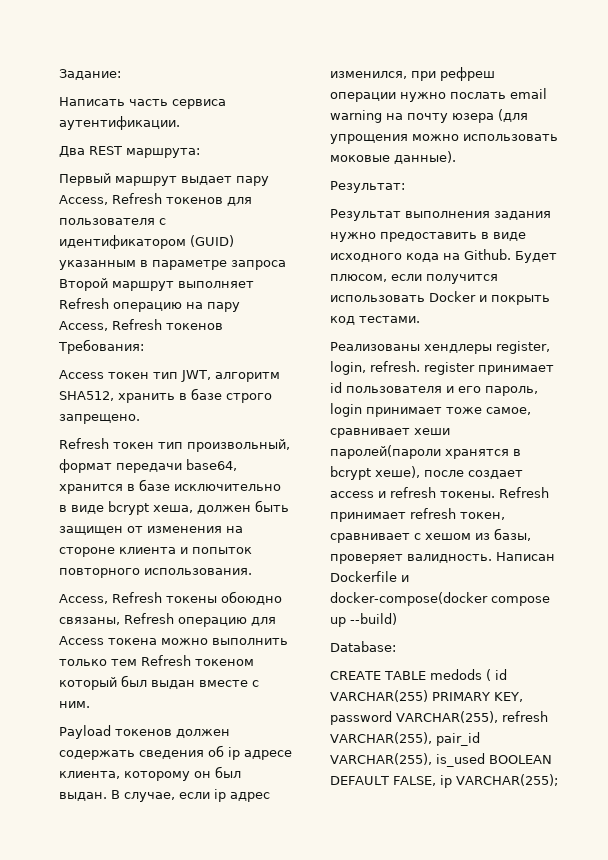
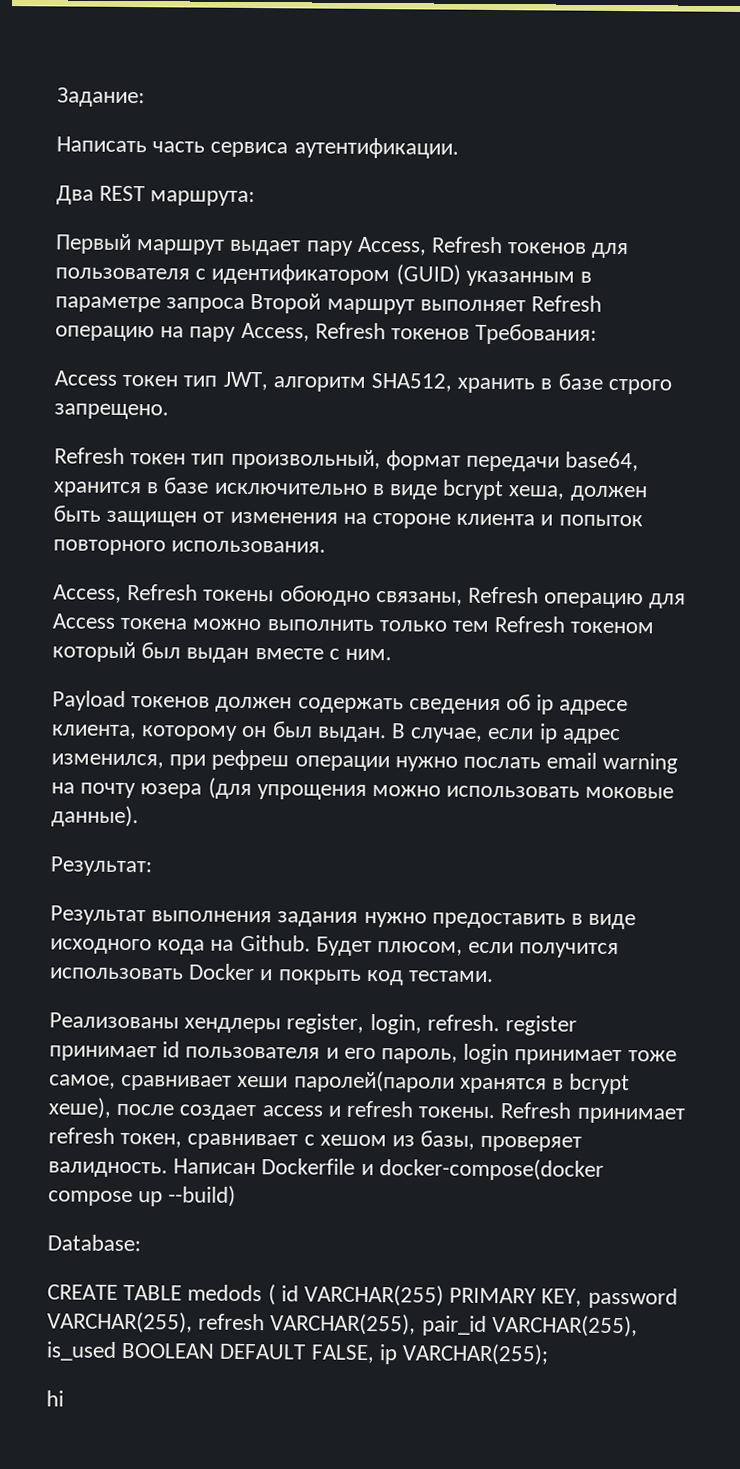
(558, 780) none -> [46,1390,64,1407] // hi

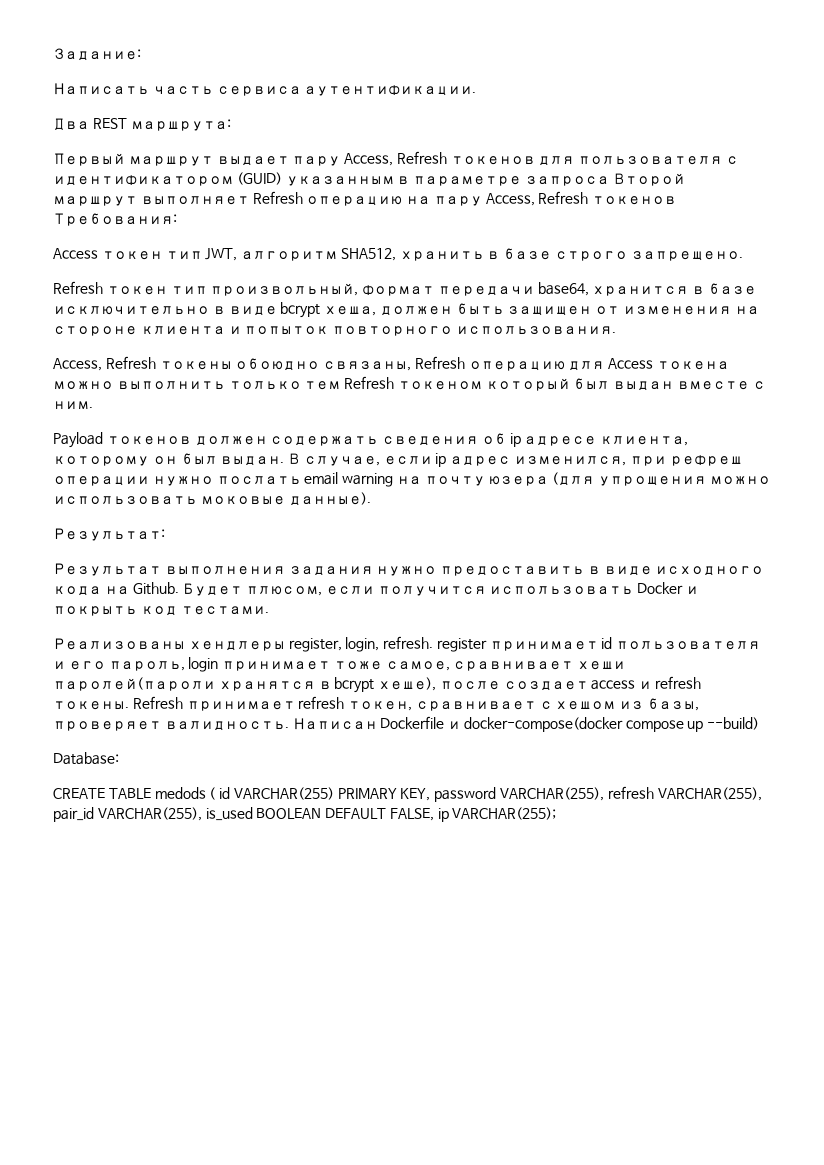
[46,1390,64,1407] // hi -> (557, 813) none

